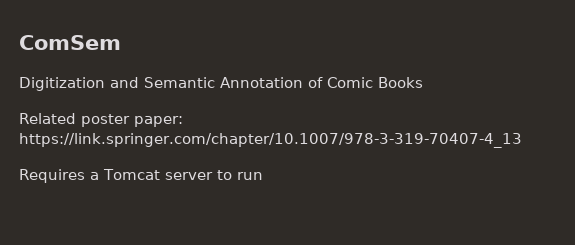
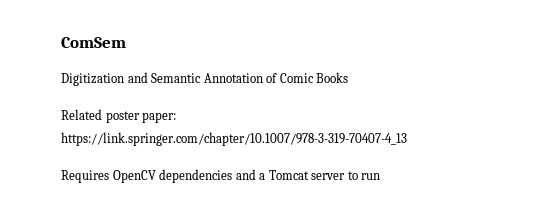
(85, 176) none -> [112,169,256,183] OpenCV dependencies and

